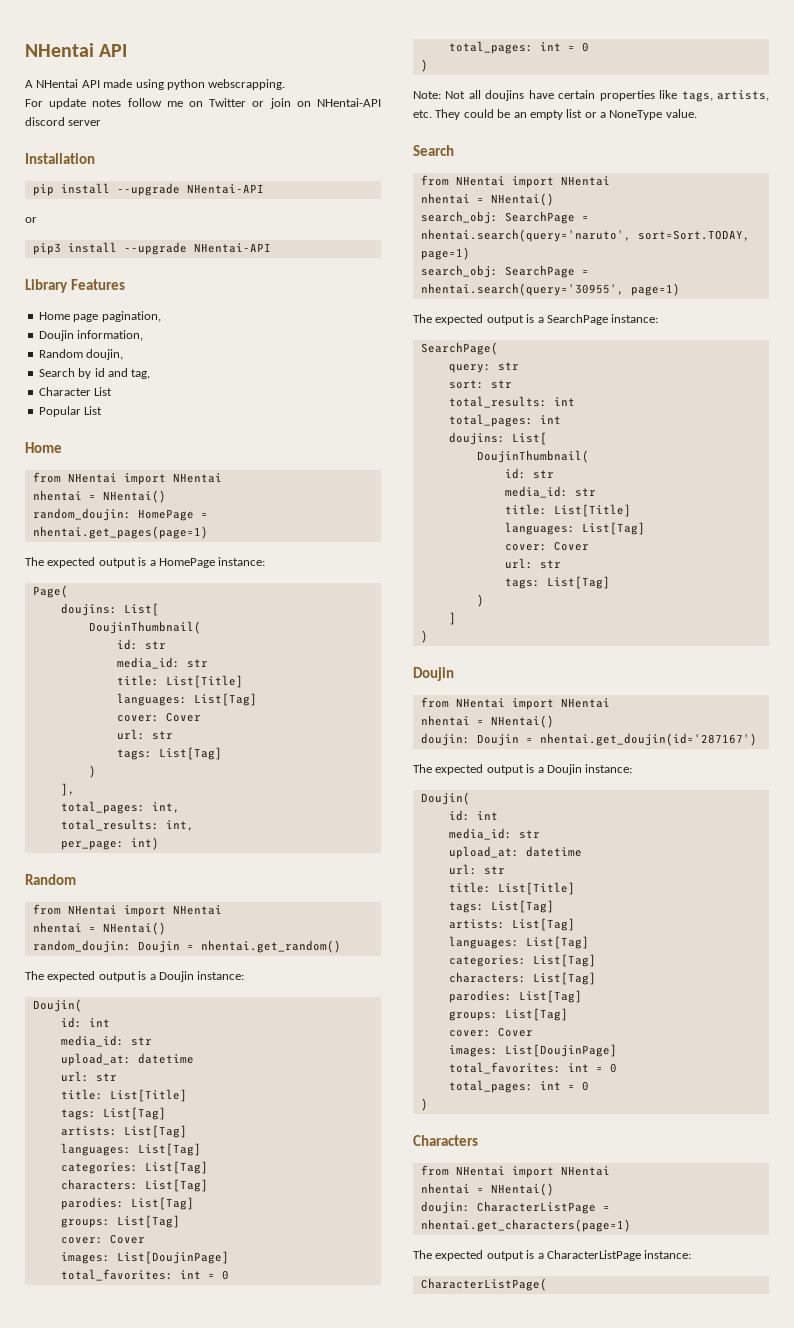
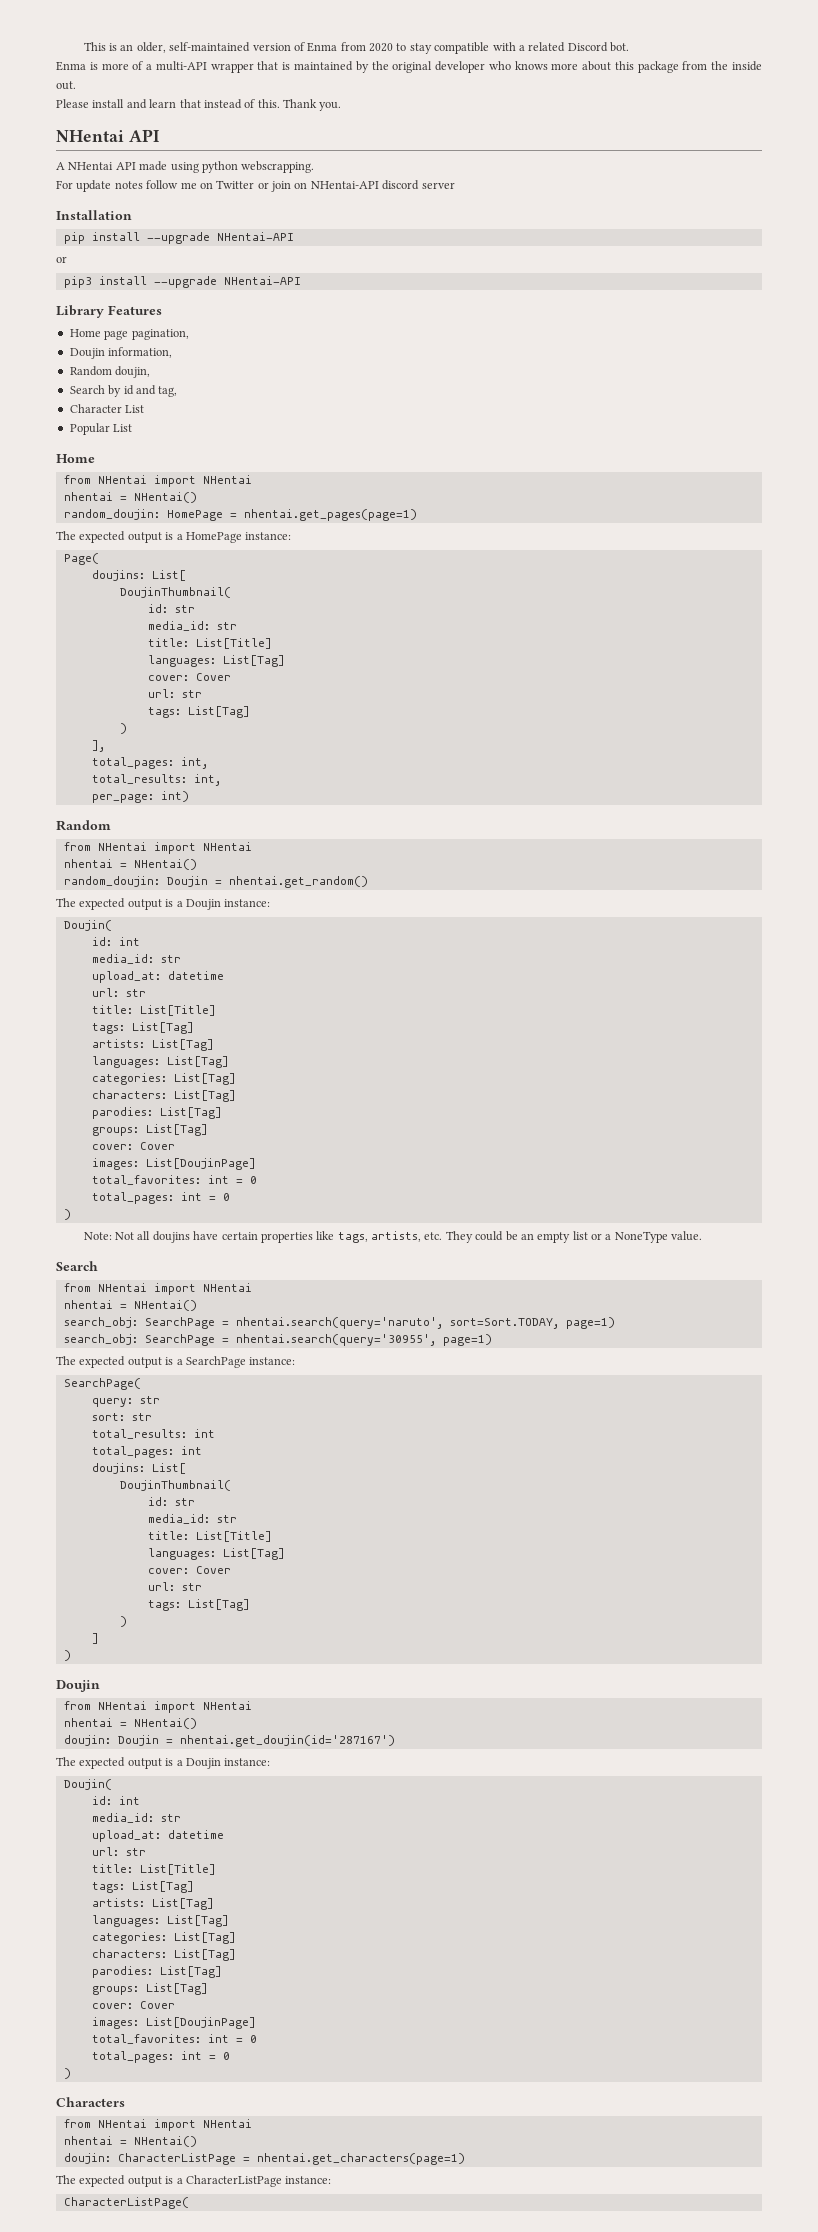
(25, 50) none -> [83,42,630,54] [56,61,762,73] [56,81,76,90] [56,99,342,111] This is an older, self-maintained version of Enma from 2020 to stay compatible with a related Discord bot. // Enma is more of a multi-API wrapper that is maintained by the original developer who knows more about this package from the inside out. // Please install and learn that instead of this. Thank you. //

